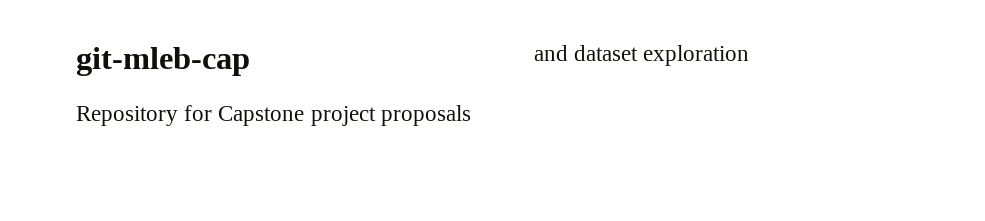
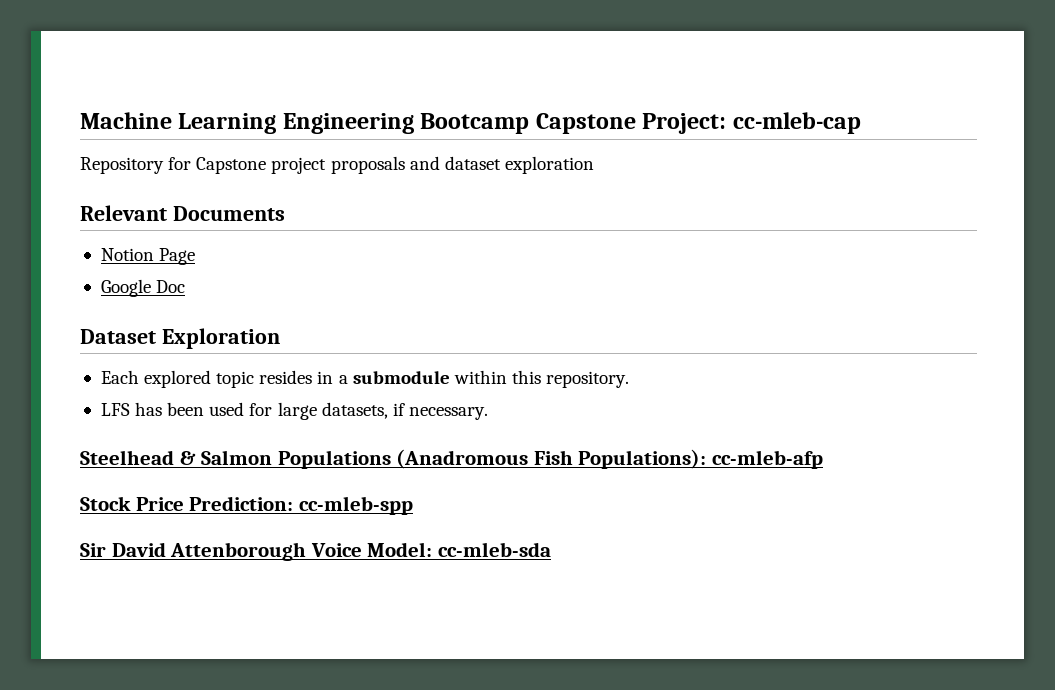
[76,47,250,76] git-mleb-cap -> [80,112,861,134] Machine Learning Engineering Bootcamp Capstone Project: cc-mleb-cap
(750, 55) none -> [80,205,285,221] [100,248,196,265] [100,279,186,297] [80,328,280,349] [100,370,630,388] [100,402,488,420] [80,449,823,469] [80,496,413,515] [80,542,551,561] // Relevant Documents // Notion Page // Google Doc // Dataset Exploration // Each explored topic resides in a submodule within this repository. // LFS has been used for large datasets, if necessary. // Steelhead & Salmon Populations (Anadromous Fish Populations): cc-mleb-afp // Stock Price Prediction: cc-mleb-spp // Sir David Attenborough Voice Model: cc-mleb-sda

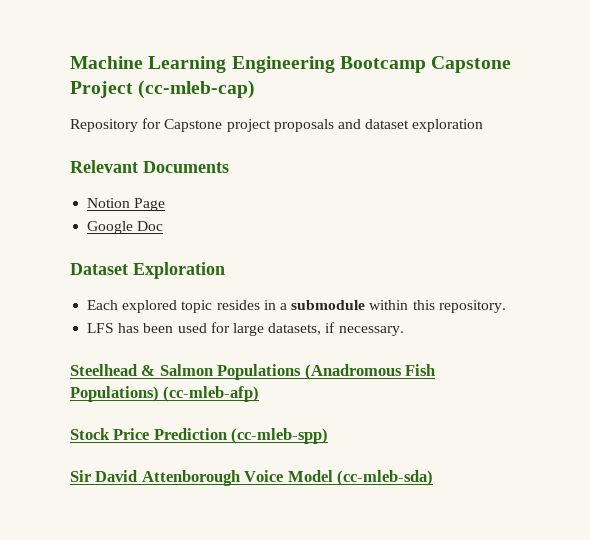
[642,112,861,134] Project: cc-mleb-cap -> [70,80,256,99] Project (cc-mleb-cap)
[578,449,823,469] Populations): cc-mleb-afp -> [70,386,260,402] Populations) (cc-mleb-afp)
[189,496,413,515] Prediction: cc-mleb-spp -> [153,428,329,444] Prediction (cc-mleb-spp)
[367,542,551,557] Model: cc-mleb-sda -> [287,470,434,486] Model (cc-mleb-sda)

